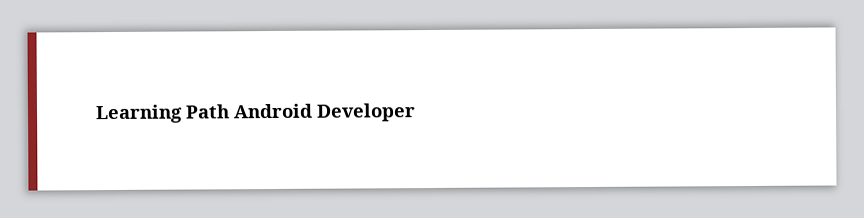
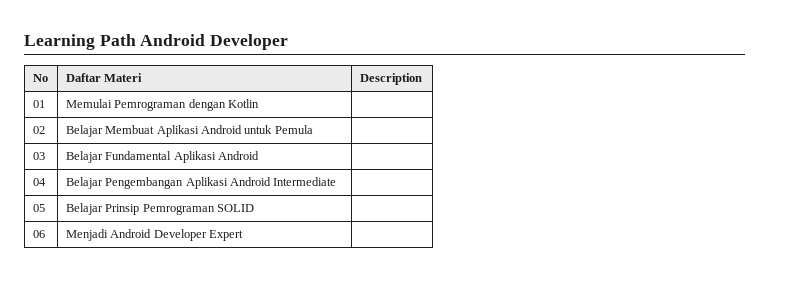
(416, 112) none -> [32,74,48,82] [65,73,143,82] [359,73,422,85] [32,100,45,108] [65,99,260,111] [32,126,45,134] [65,125,313,137] [32,152,45,160] [65,151,260,163] [32,178,46,186] [65,177,337,189] [32,204,45,212] [65,203,255,215] [32,230,45,238] [65,229,244,241] // No | Daftar Materi | Description // 01 | Memulai Pemrograman dengan Kotlin | // 02 | Belajar Membuat Aplikasi Android untuk Pemula | // 03 | Belajar Fundamental Aplikasi Android | // 04 | Belajar Pengembangan Aplikasi Android Intermediate | // 05 | Belajar Prinsip Pemrograman SOLID | // 06 | Menjadi Android Developer Expert |

